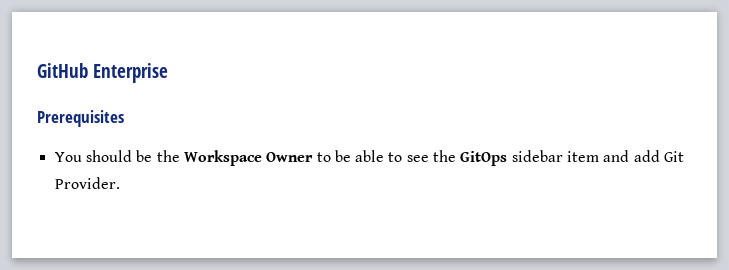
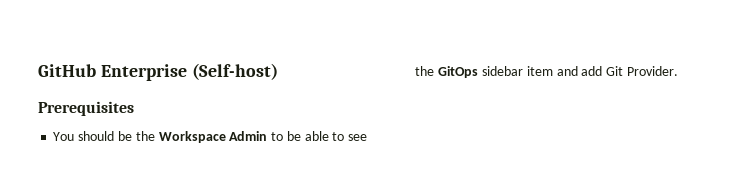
(169, 73) none -> [191,63,278,80] (Self-host)
[266,152,314,162] Owner -> [229,131,268,141] Admin

